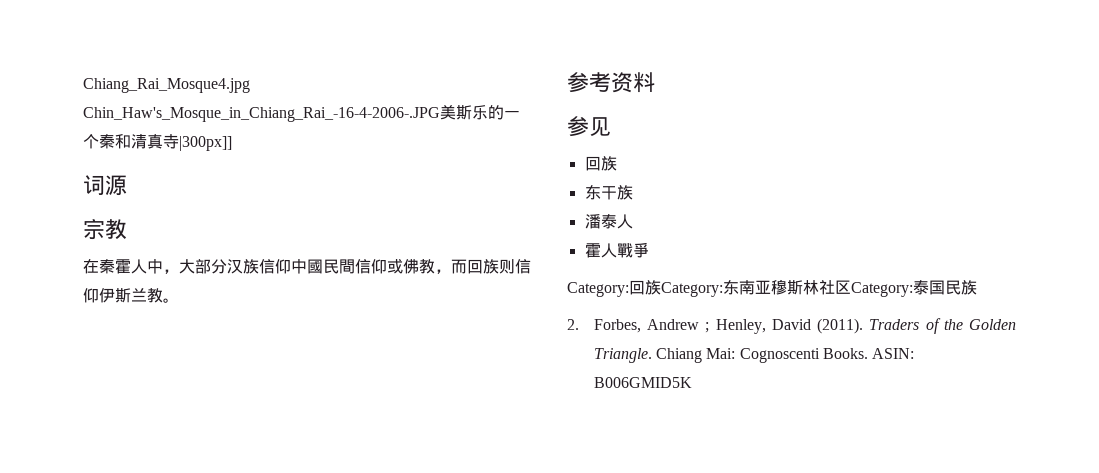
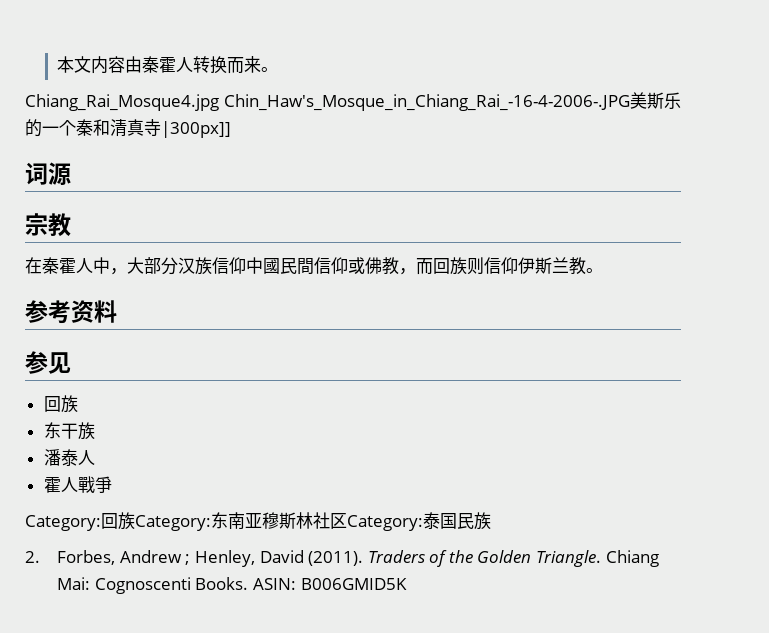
(83, 85) none -> [57,56,279,74] 本文内容由秦霍人转换而来。 //

